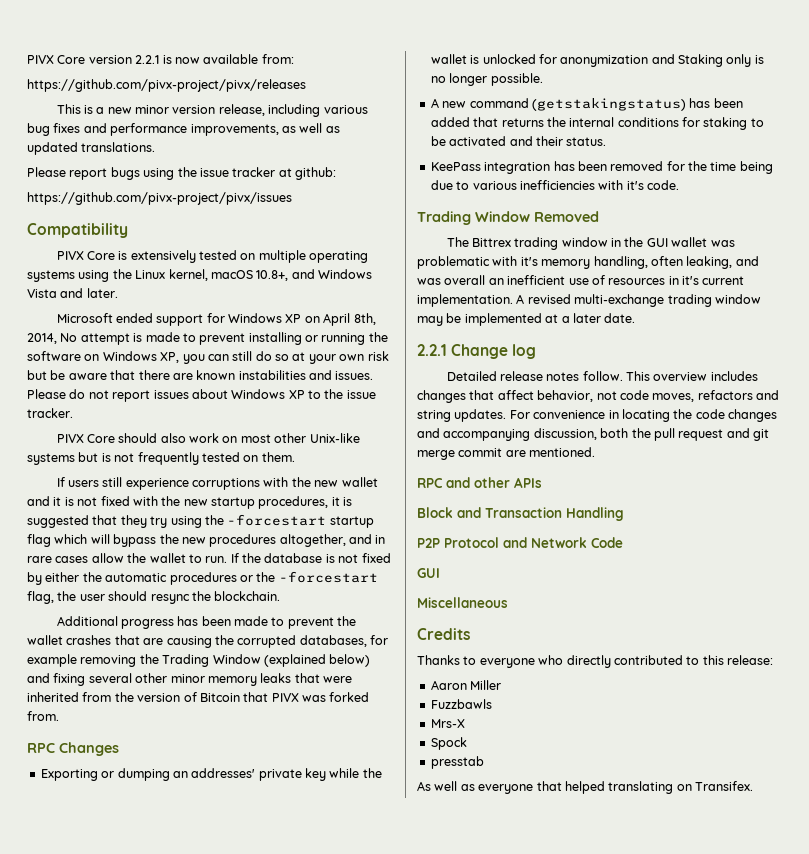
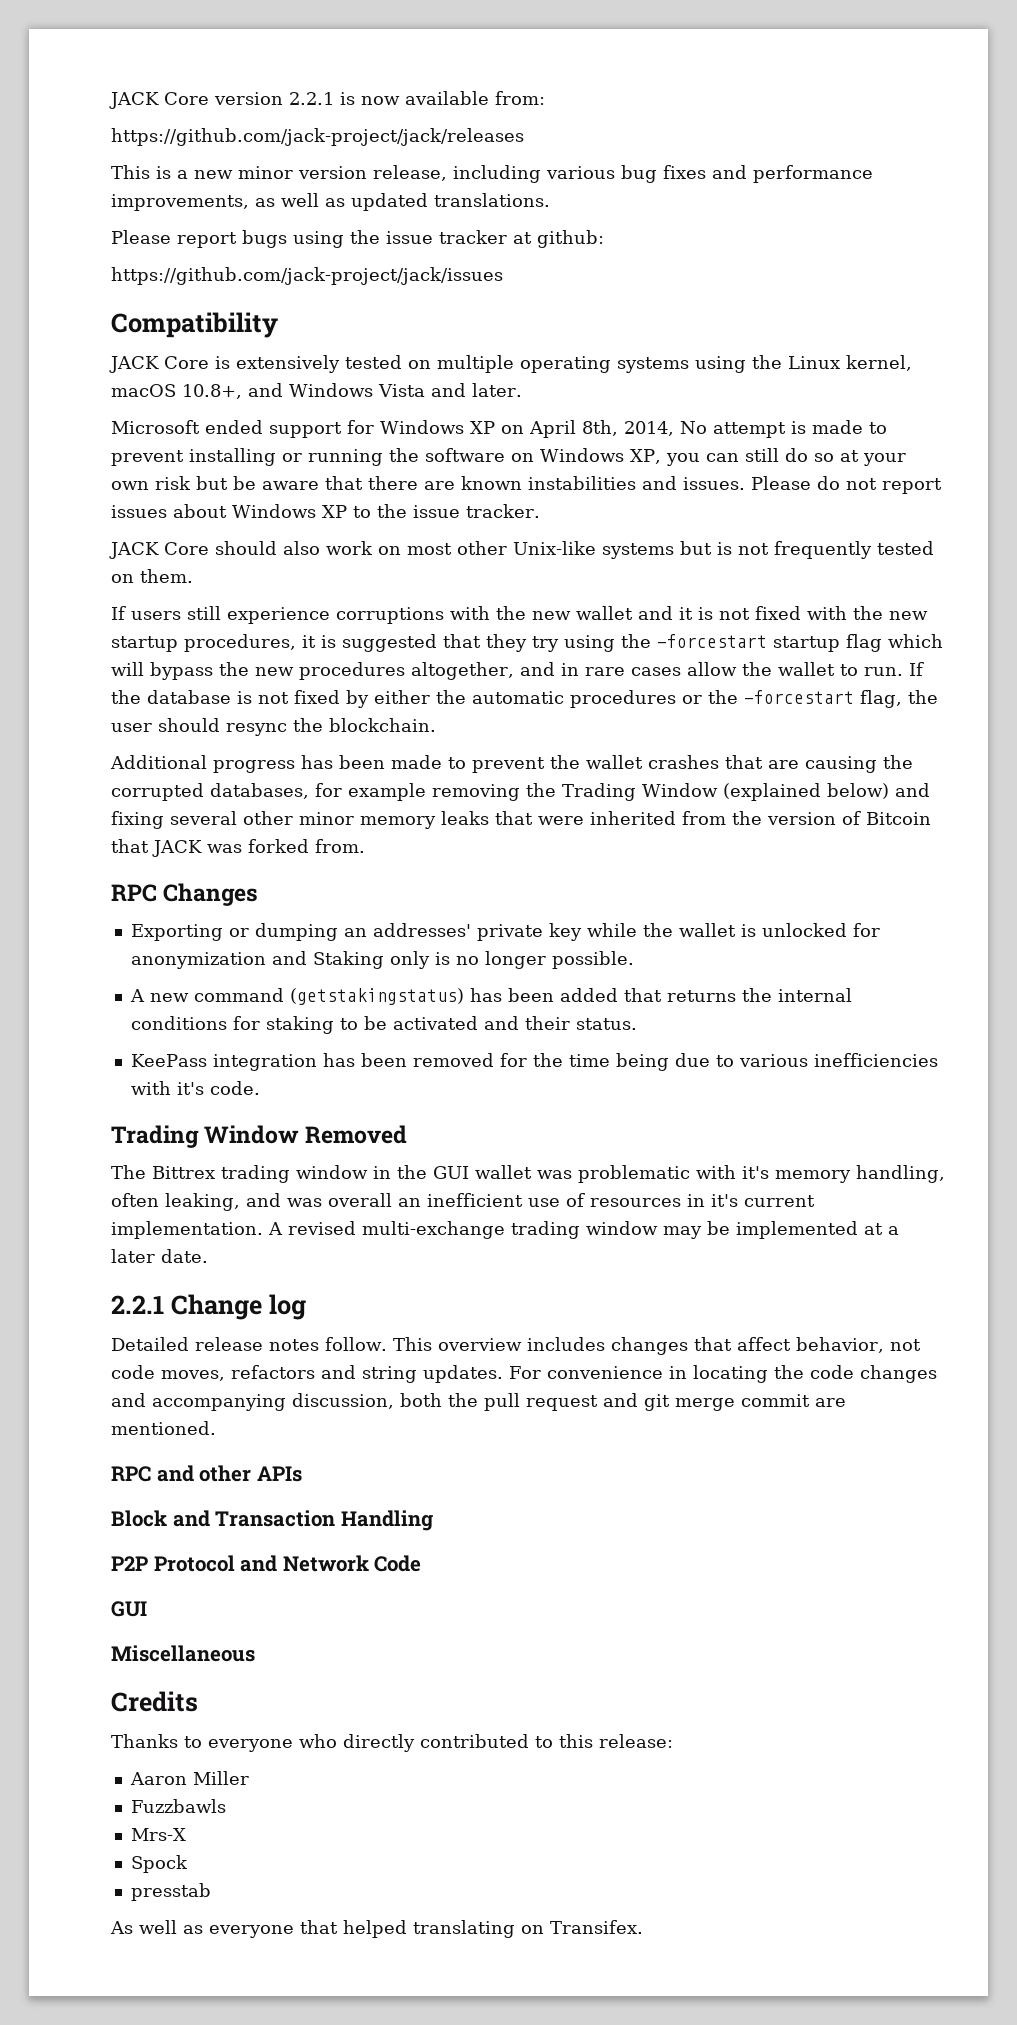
[27,55,54,64] PIVX -> [109,92,159,109] JACK
[27,79,306,92] https://github.com/pivx-project/pivx/releases -> [111,128,524,146] https://github.com/jack-project/jack/releases
[27,192,292,205] https://github.com/pivx-project/pivx/issues -> [111,267,503,285] https://github.com/jack-project/jack/issues
[56,251,84,260] PIVX -> [109,356,159,373] JACK
[56,434,84,443] PIVX -> [109,542,159,559] JACK
[271,693,299,702] PIVX -> [152,840,202,857] JACK

